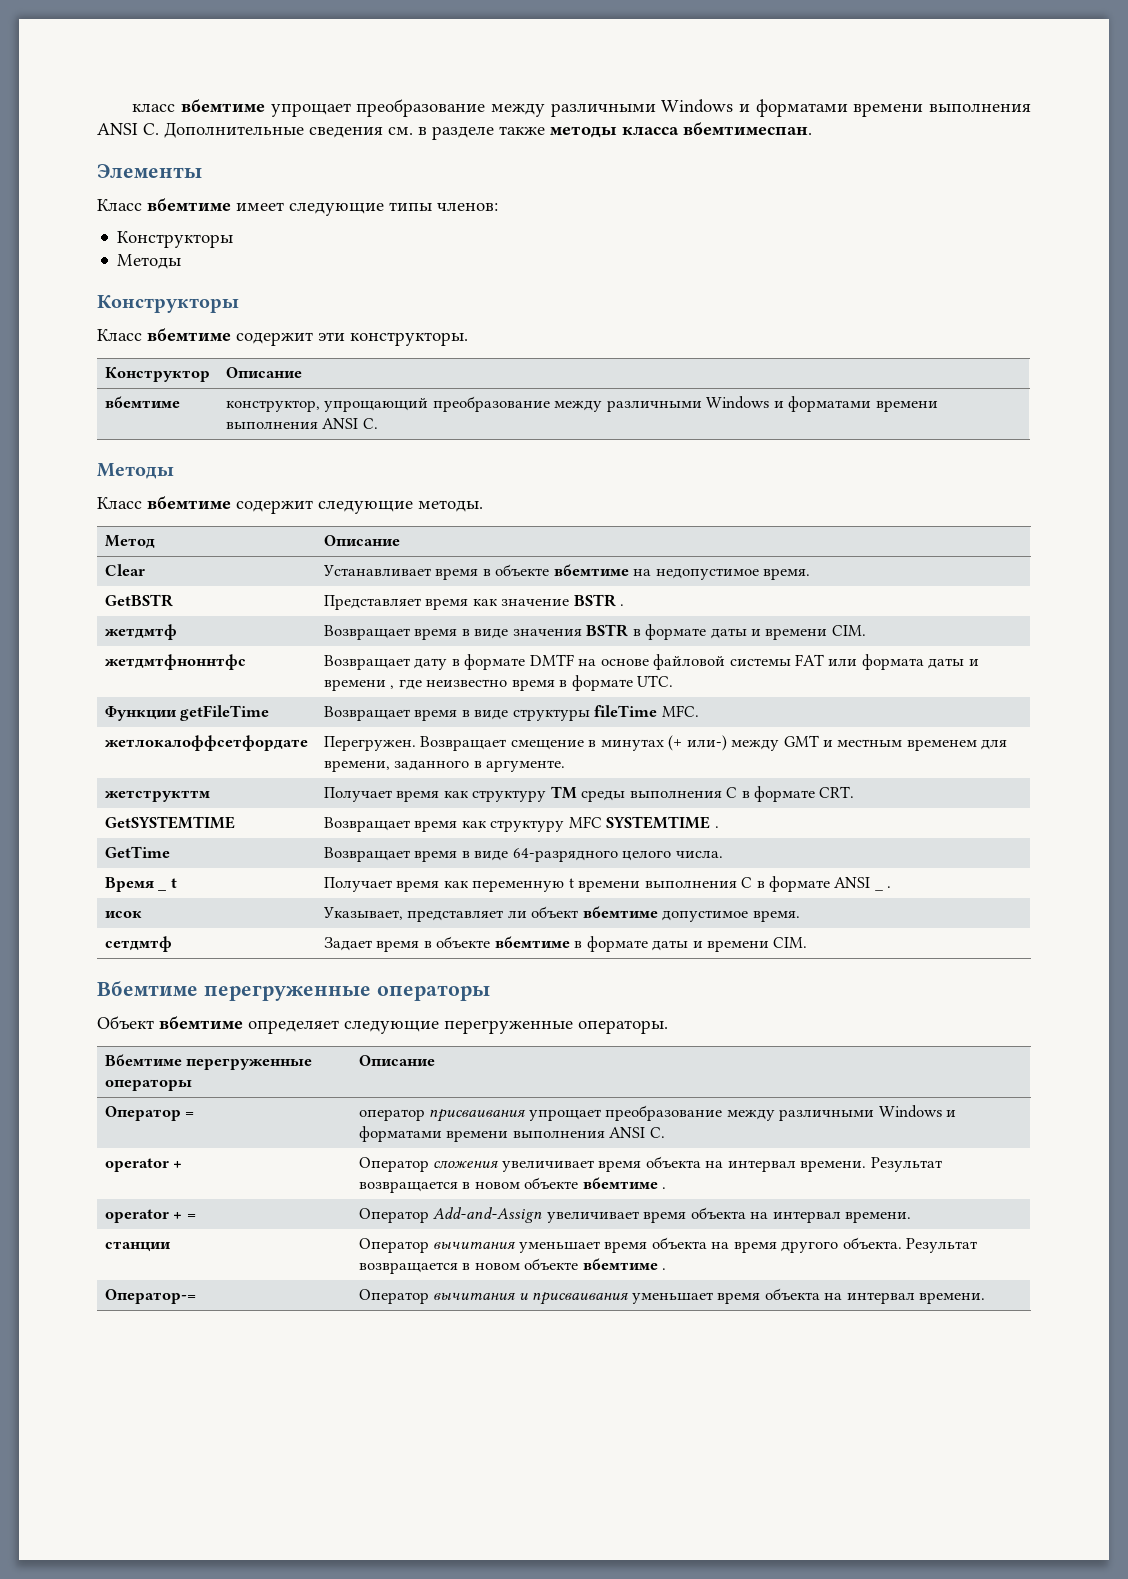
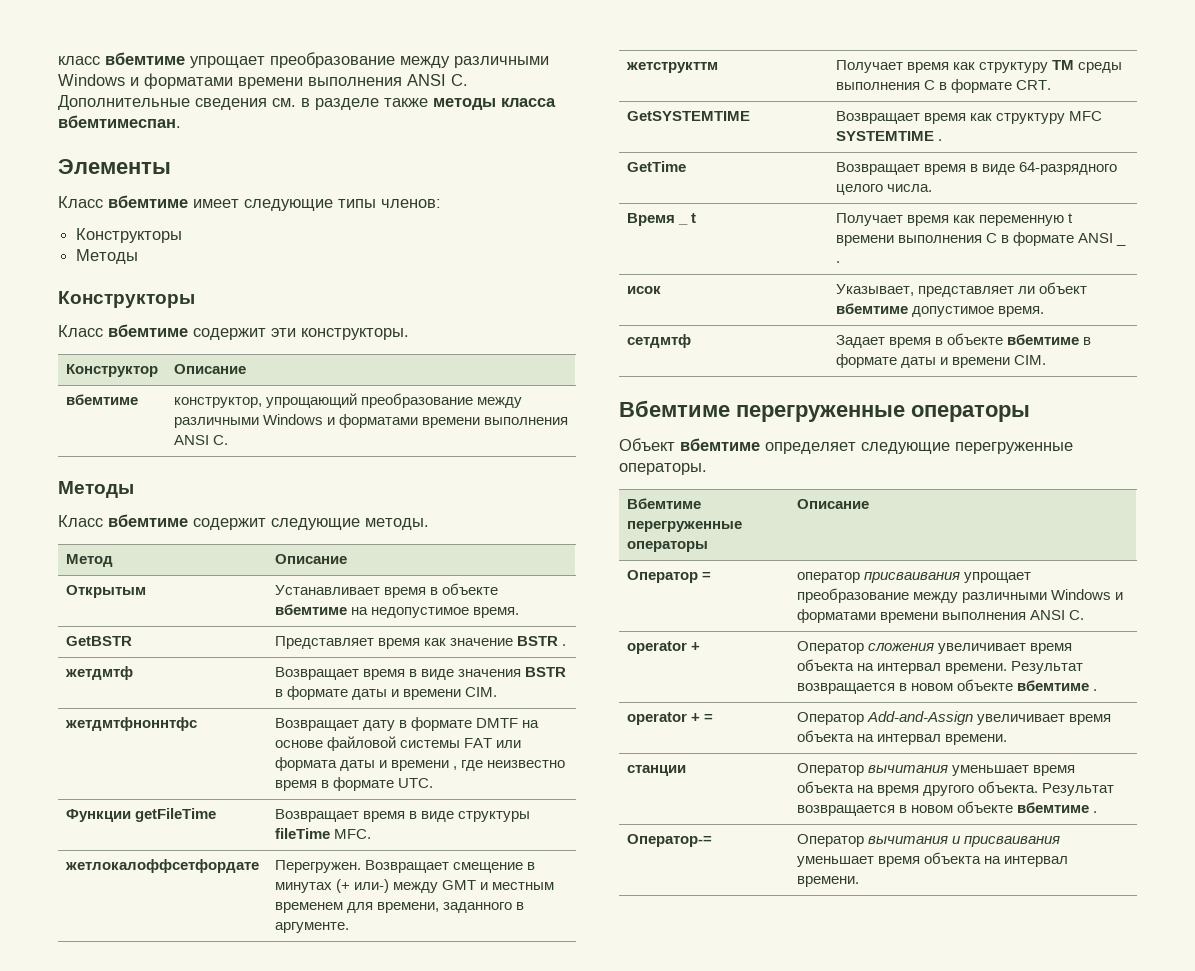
[104,564,145,576] Clear -> [65,585,146,598] Открытым

